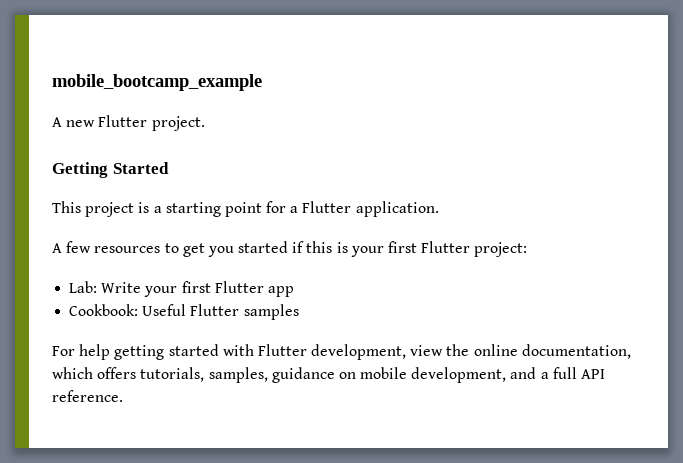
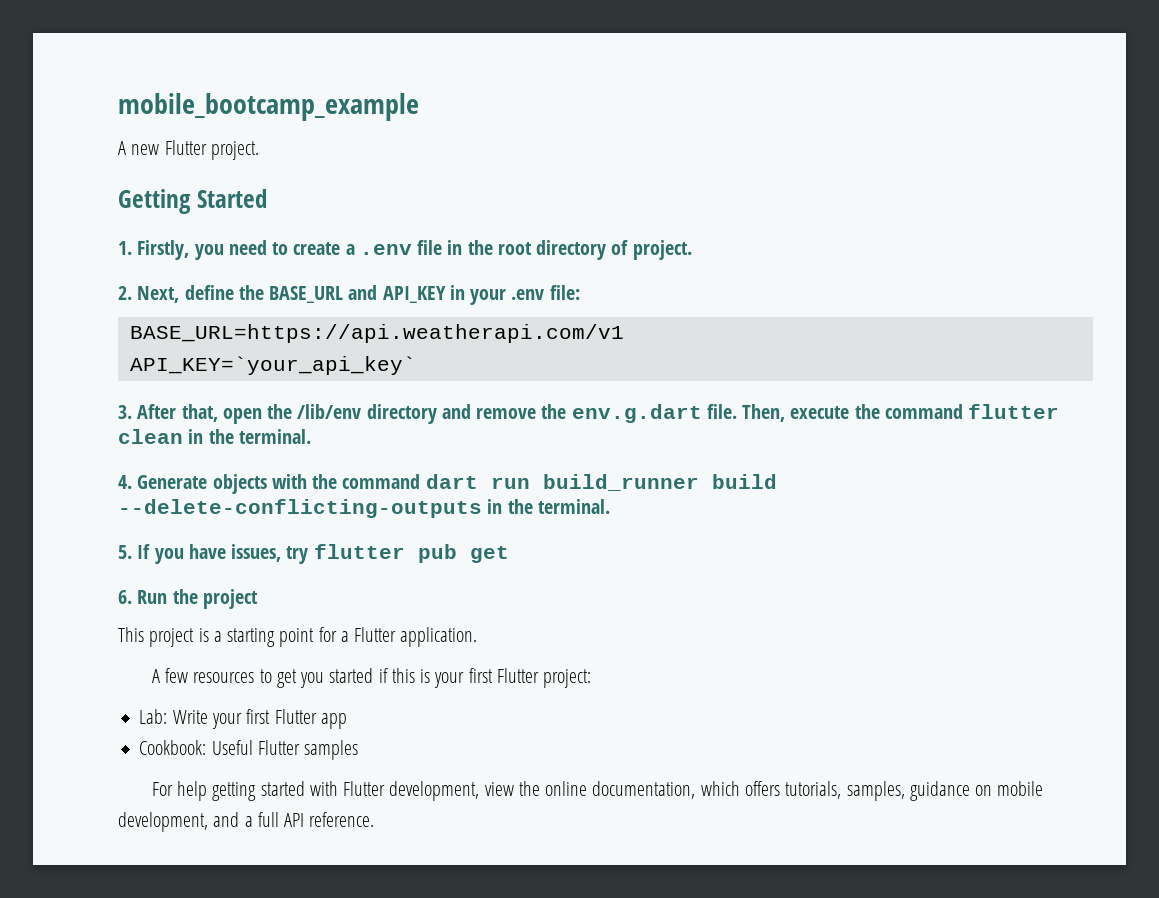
(169, 168) none -> [118,240,692,260] [118,285,580,305] [129,324,624,343] [129,356,416,375] [118,404,1060,424] [118,429,311,444] [118,474,777,494] [118,499,610,518] [118,544,509,564] [118,589,258,609] // 1. Firstly, you need to create a .env file in the root directory of project. // 2. Next, define the BASE_URL and API_KEY in your .env file: // BASE_URL=https://api.weatherapi.com/v1 // API_KEY=`your_api_key` // 3. After that, open the /lib/env directory and remove the env.g.dart file. Then, execute the command flutter clean in the terminal. // 4. Generate objects with the command dart run build_runner build --delete-conflicting-outputs in the terminal. // 5. If you have issues, try flutter pub get // 6. Run the project

